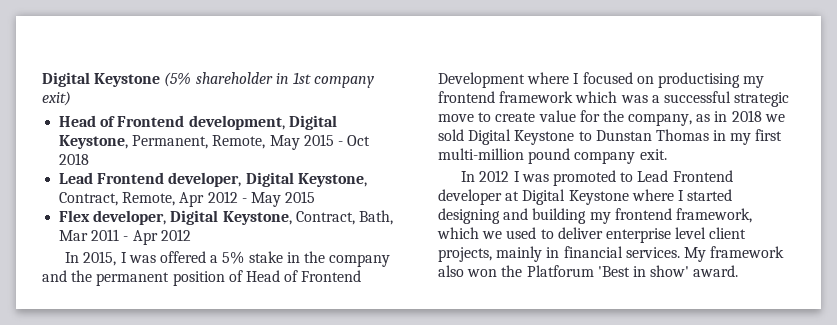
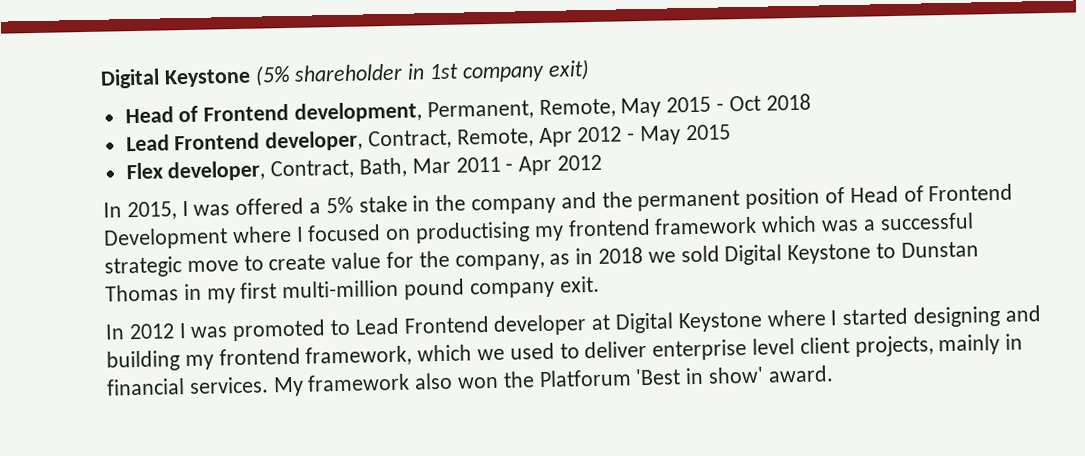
[288,115,337,130] [59,135,129,149] Digital Keystone, -> (423, 112) none
[245,172,367,187] Digital Keystone, -> (364, 141) none
[170,210,292,225] Digital Keystone, -> (266, 171) none

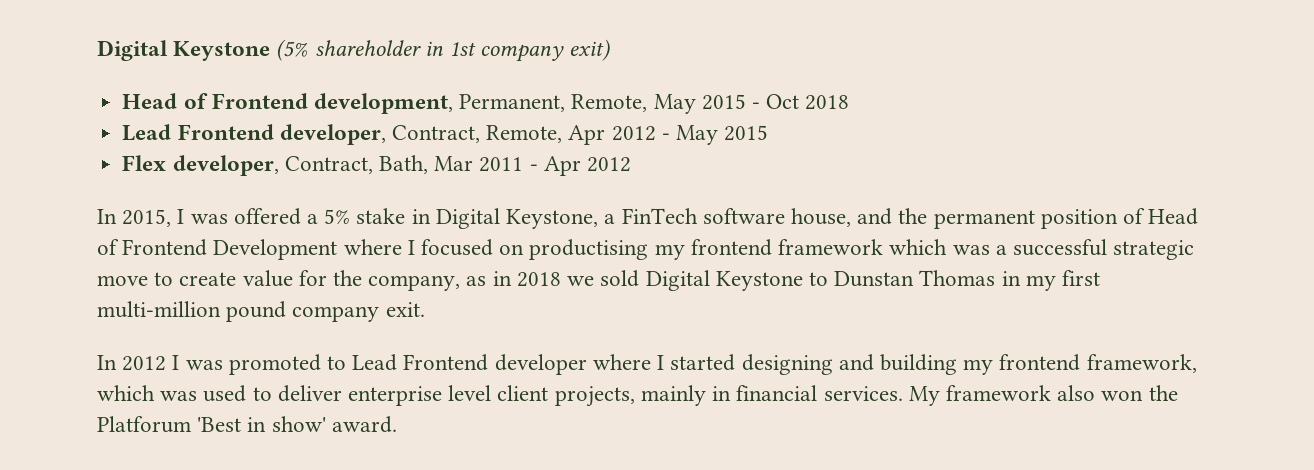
[435,194,557,215] the company -> [435,208,851,229] Digital Keystone, a FinTech software house,
[591,311,763,334] at Digital Keystone -> (587, 364) none
[477,348,506,361] we -> [160,391,198,401] was

